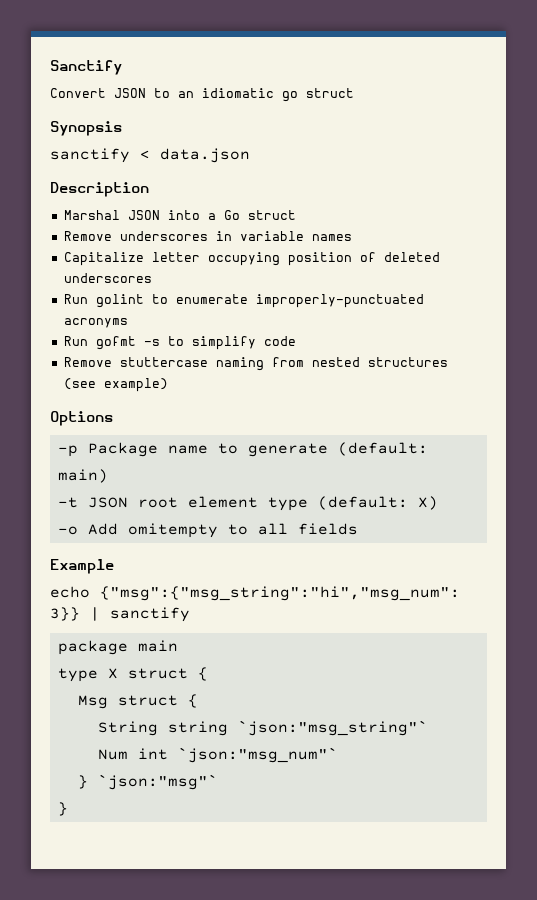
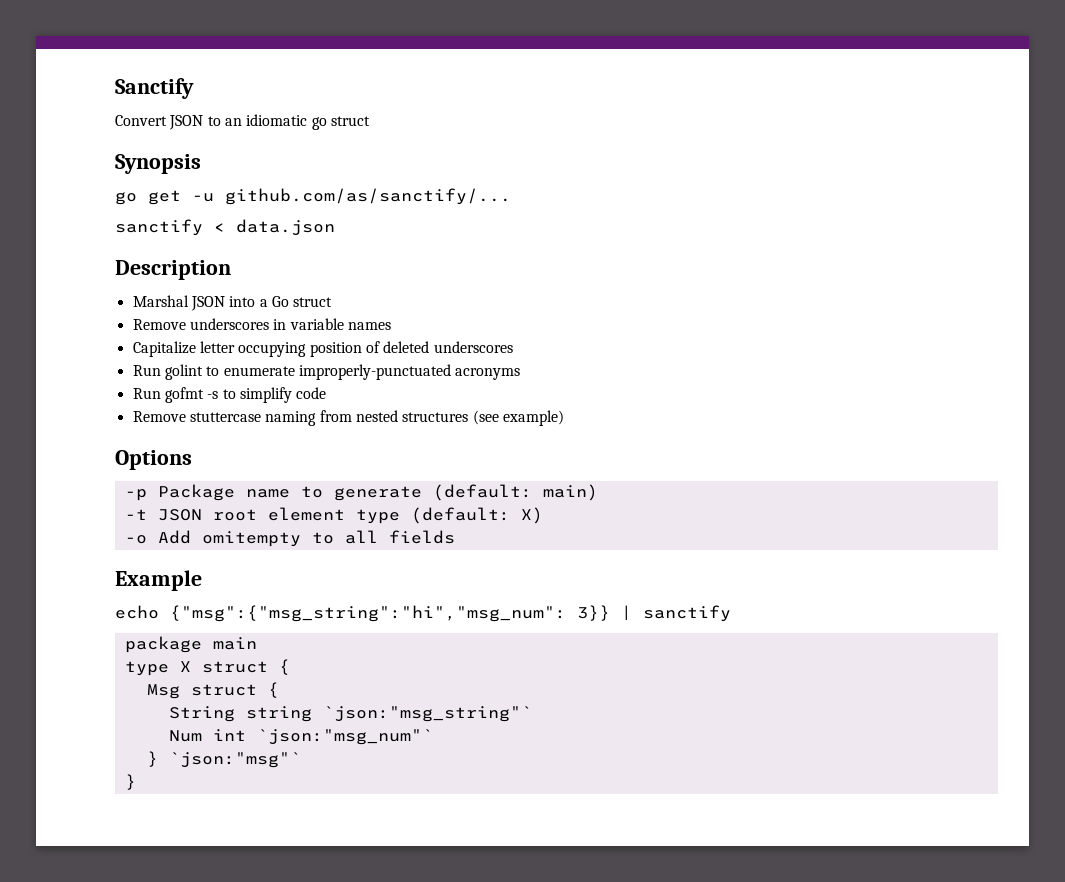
(122, 128) none -> [115,188,511,205] // go get -u github.com/as/sanctify/...

